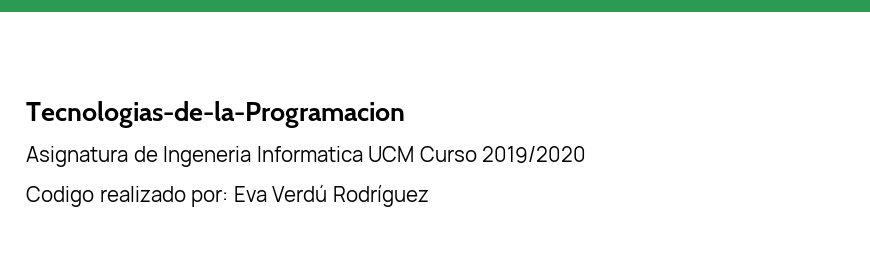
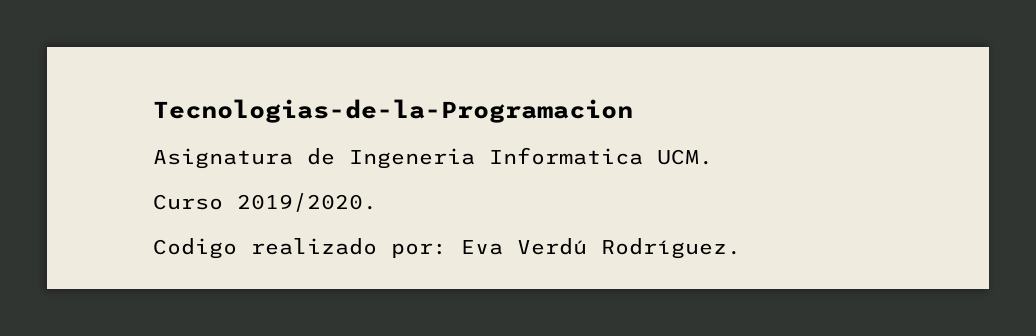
[368,146,587,163] UCM Curso 2019/2020 -> [657,149,713,165] [153,193,377,212] UCM. // Curso 2019/2020.
[332,185,429,207] Rodríguez -> [601,238,741,259] Rodríguez.

